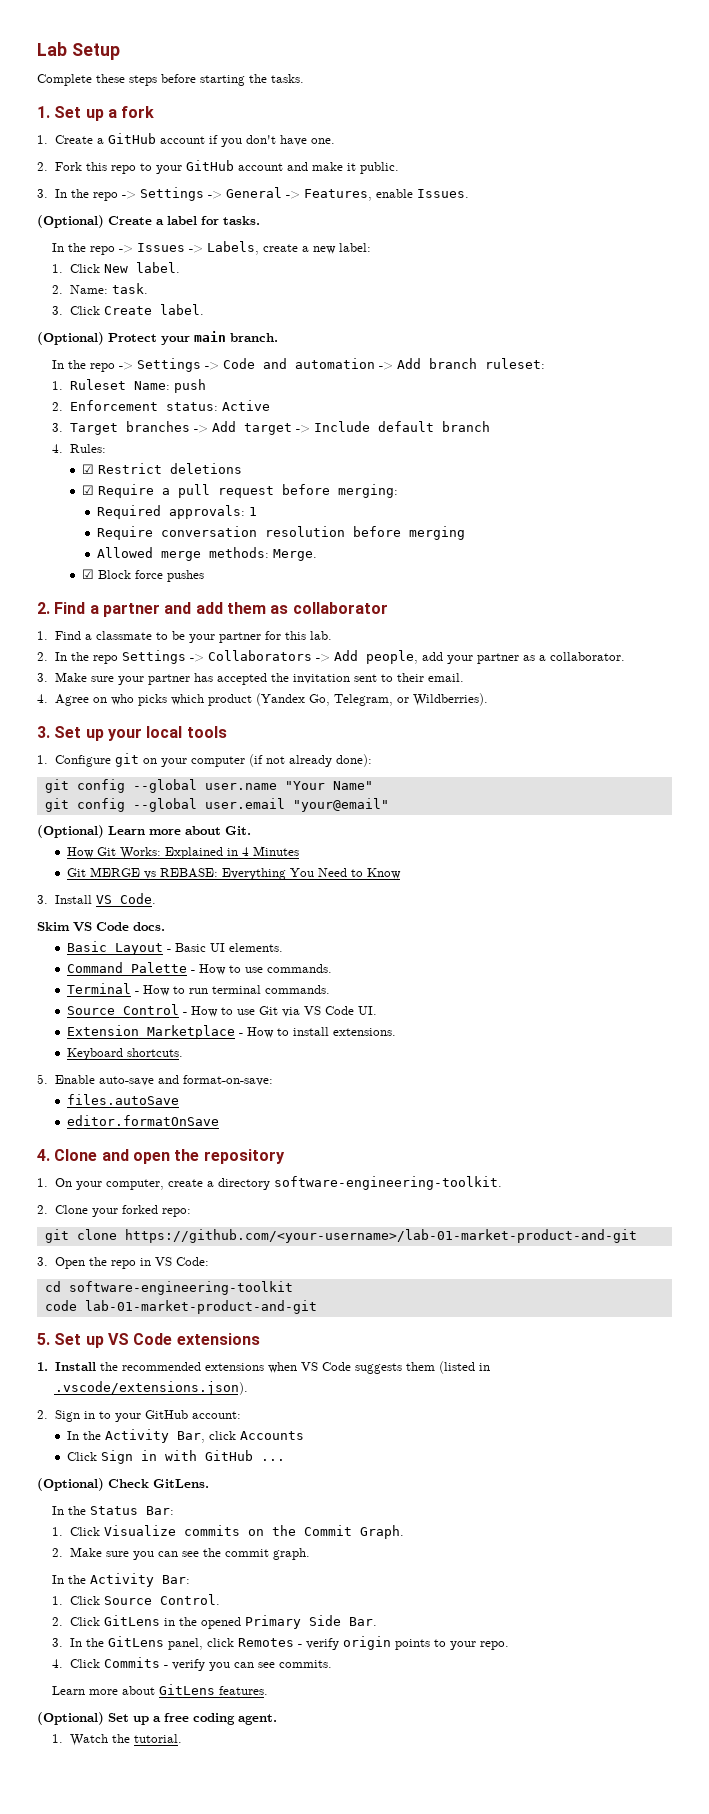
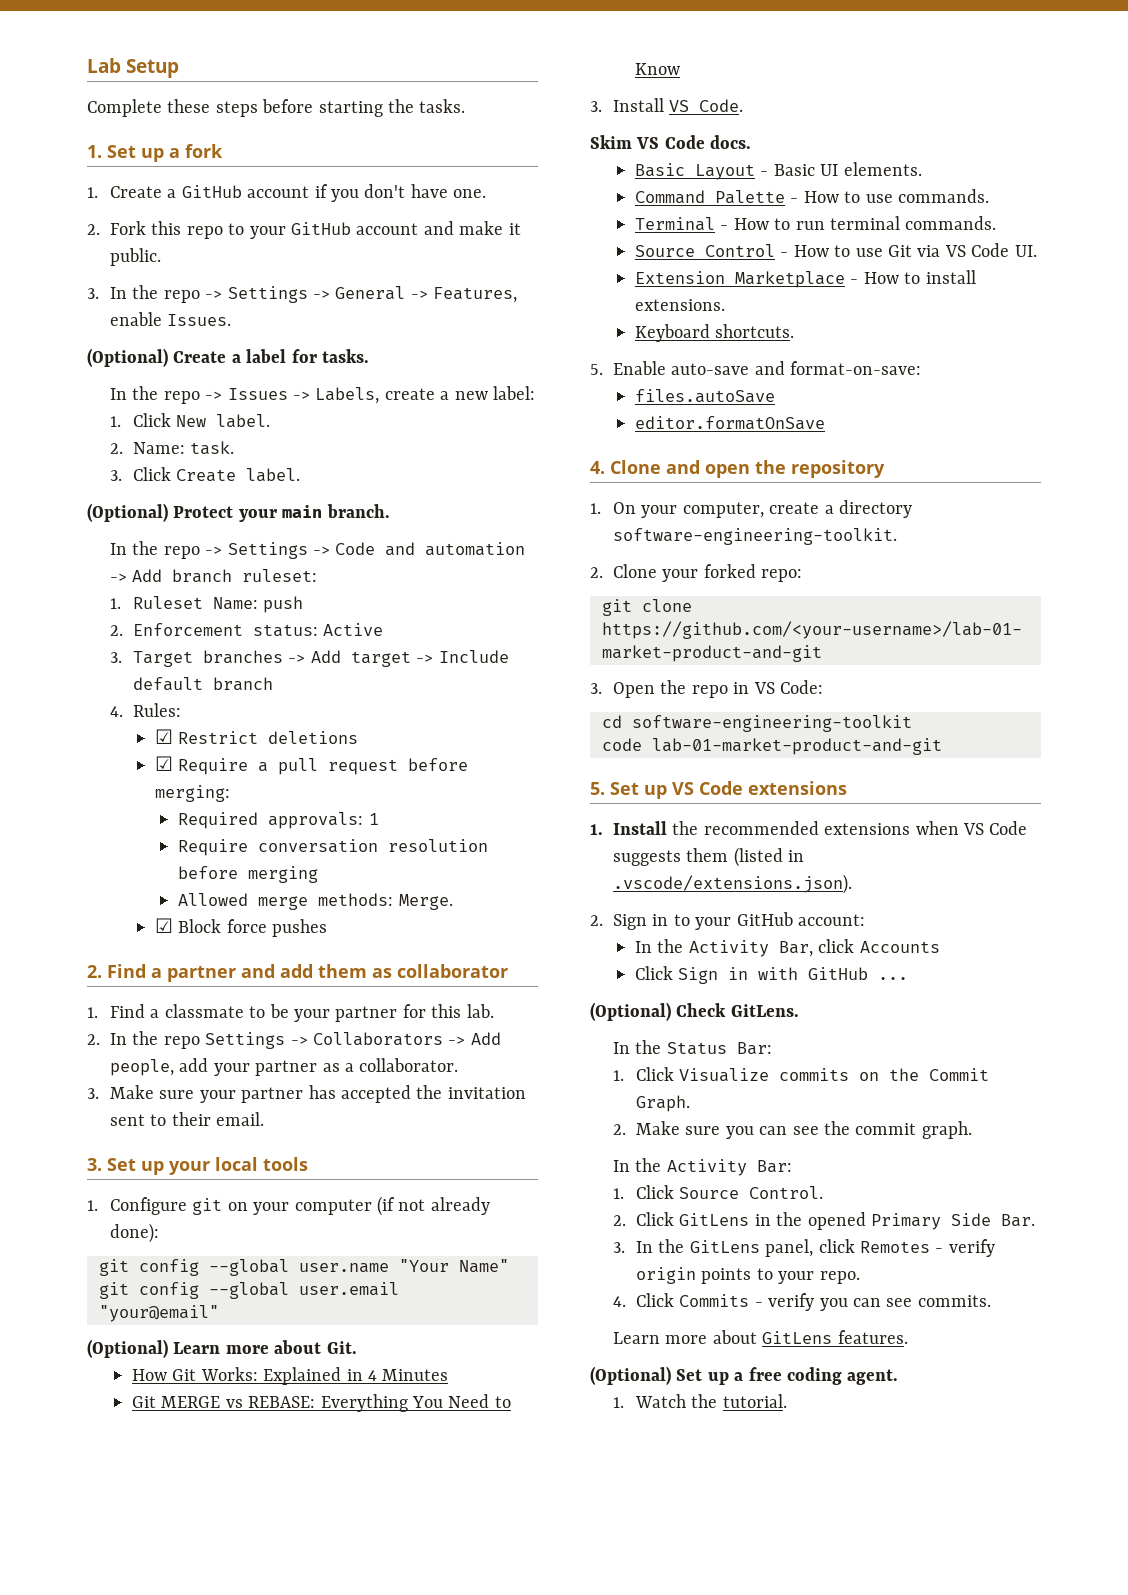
[37,693,488,706] // 4. Agree on who picks which product (Yandex Go, Telegram, or Wildberries). -> (265, 1119) none

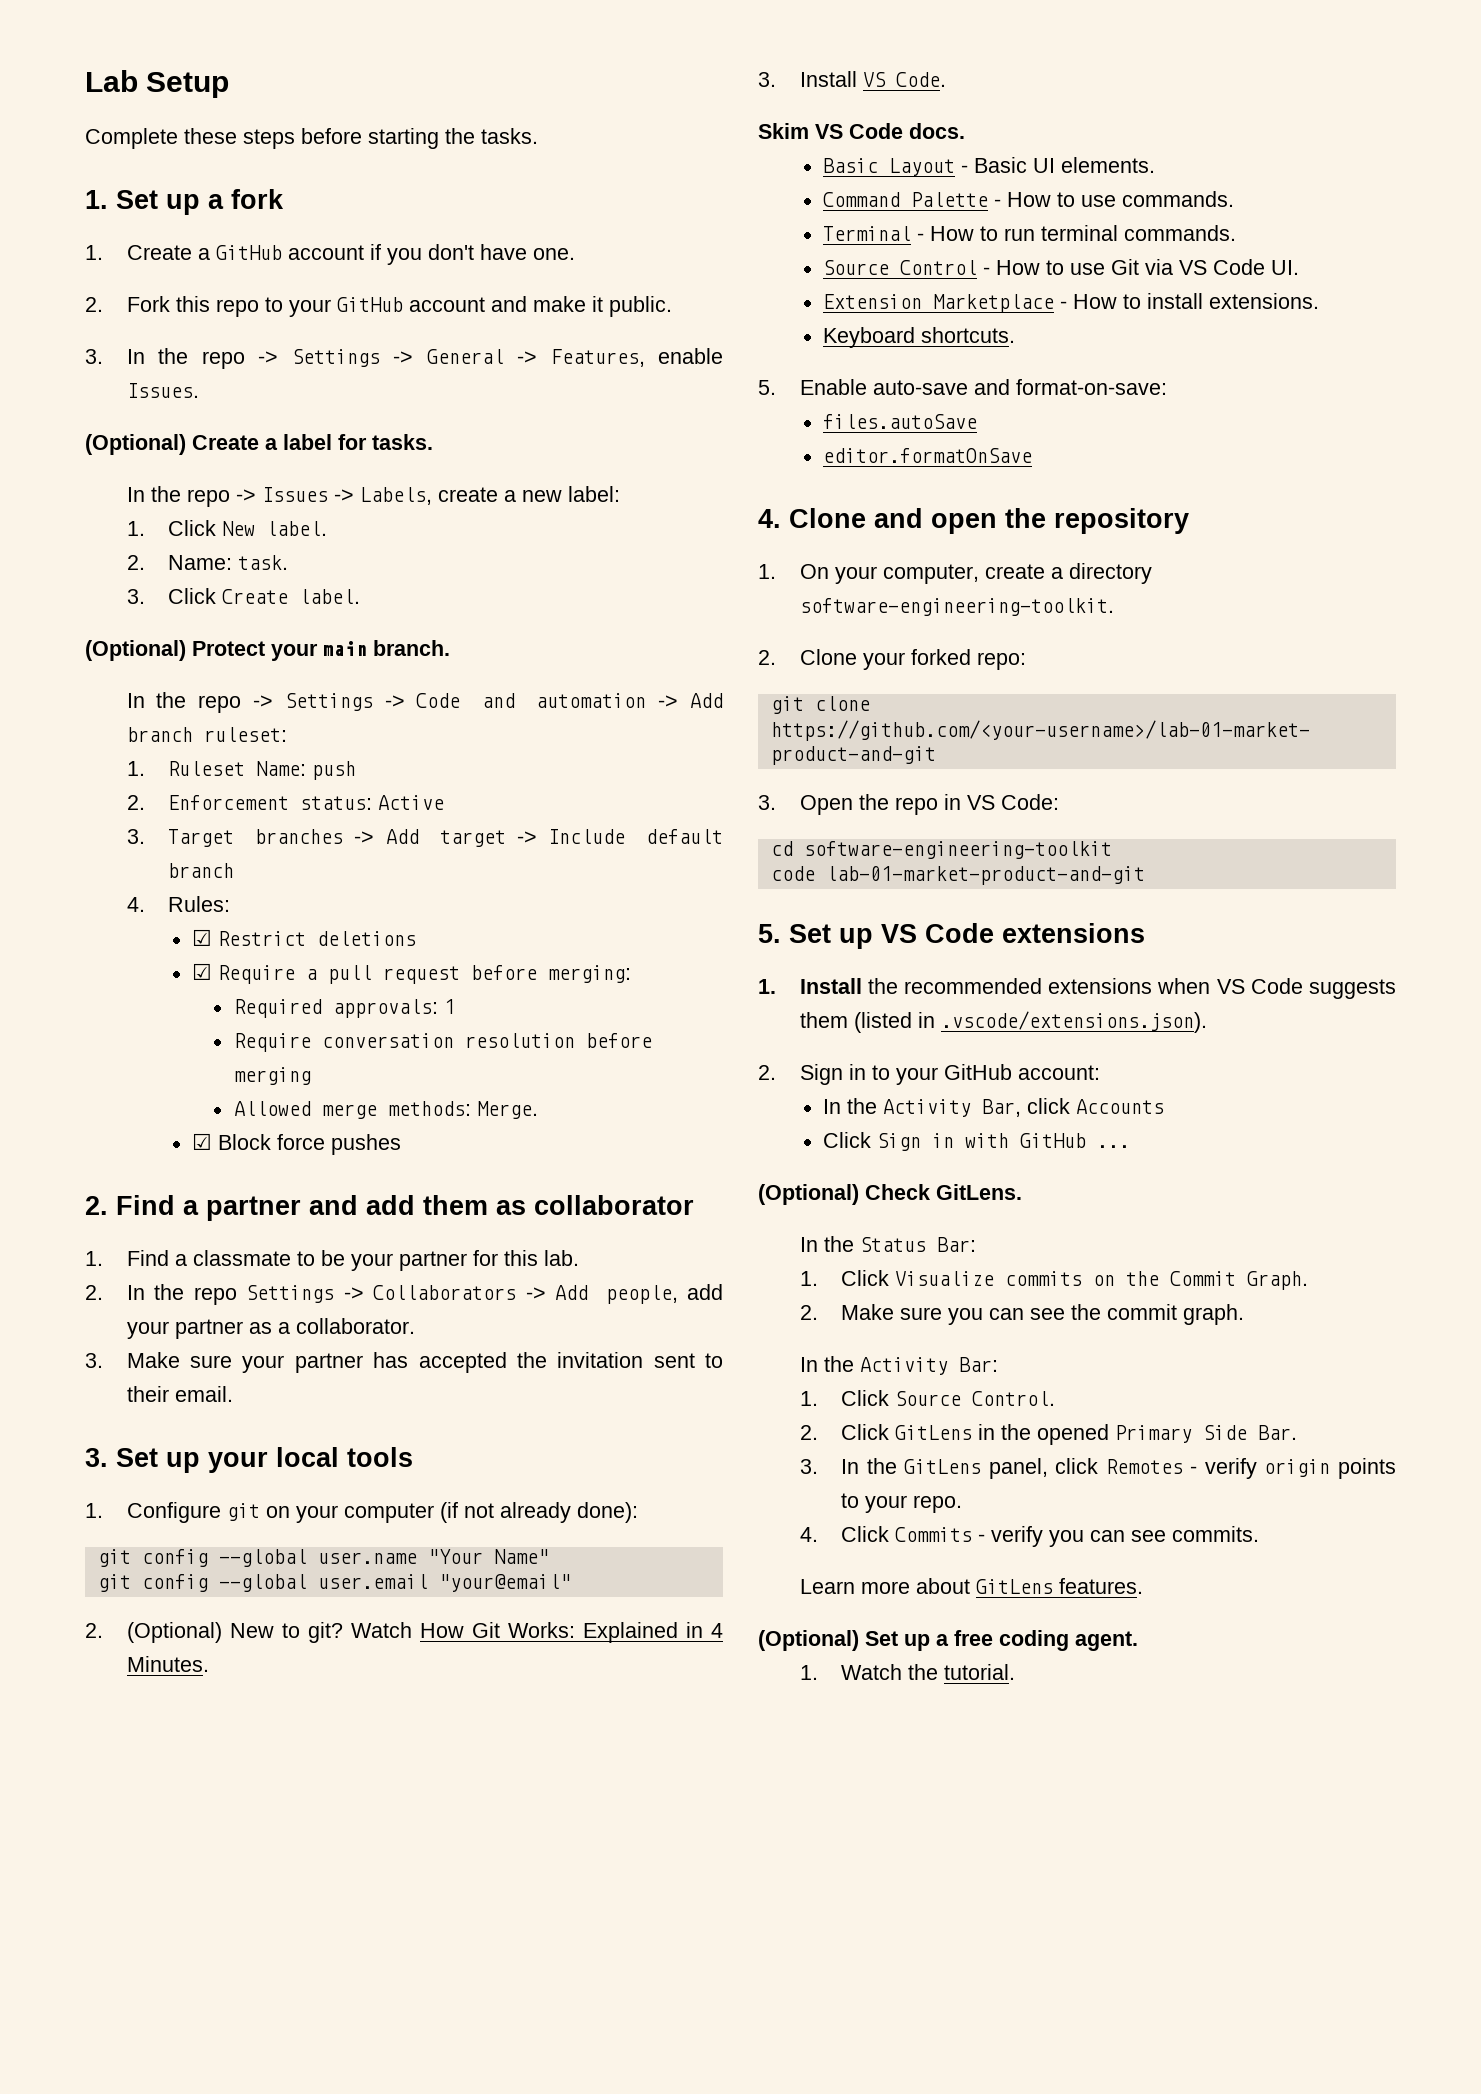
[87,1339,357,1358] (Optional) Learn more about Git. // -> [85,1622,412,1643] 2. (Optional) New to git? Watch
[382,1369,449,1381] [132,1394,511,1412] [635,63,681,75] Minutes // Git MERGE vs REBASE: Everything You Need to Know -> [126,1656,209,1672] Minutes.

